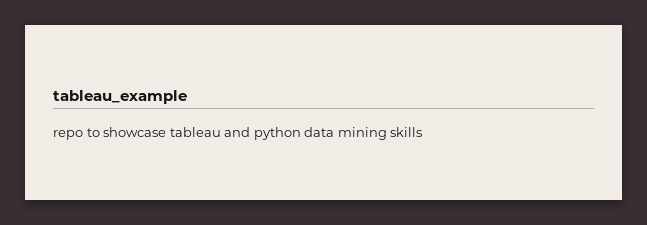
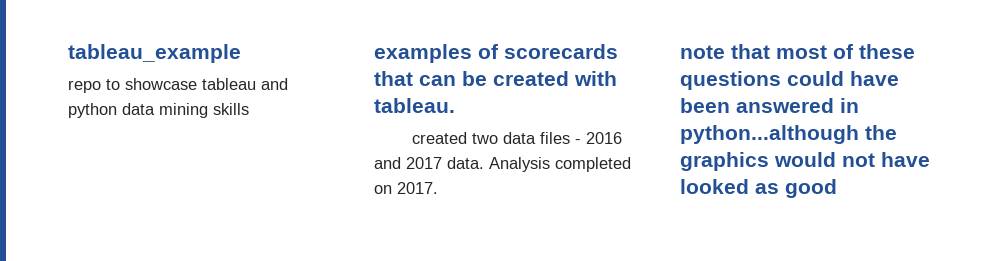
(423, 132) none -> [374,44,618,63] [374,71,617,86] [374,98,455,113] [411,132,622,144] [374,157,631,172] [374,182,438,194] [680,44,915,59] [680,71,899,90] [680,98,859,113] [680,125,897,144] [680,152,930,171] [680,179,837,198] // examples of scorecards that can be created with tableau. // created two data files - 2016 and 2017 data. Analysis completed on 2017. // note that most of these questions could have been answered in python...although the graphics would not have looked as good

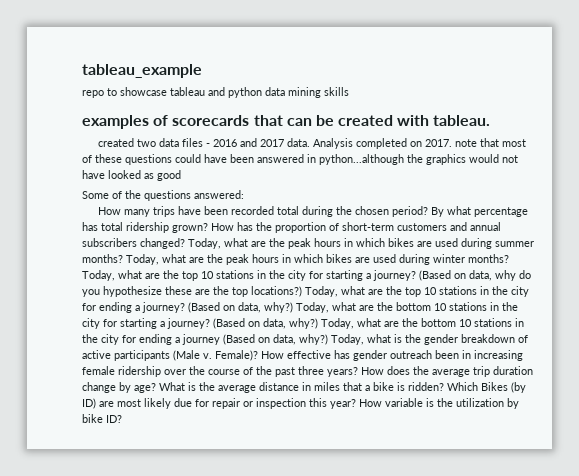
(438, 188) // -> (453, 143) none
(837, 188) none -> [82,190,244,201] [98,206,529,217] [82,222,501,233] [82,238,534,249] [82,254,509,265] [82,270,531,281] [82,286,529,297] [82,302,518,313] [82,318,524,329] [82,334,528,345] [82,350,523,361] [82,366,533,377] [82,382,526,393] [82,398,519,409] [82,414,122,423] // Some of the questions answered: // How many trips have been recorded total during the chosen period? By what percentage has total ridership grown? How has the proportion of short-term customers and annual subscribers changed? Today, what are the peak hours in which bikes are used during summer months? Today, what are the peak hours in which bikes are used during winter months? Today, what are the top 10 stations in the city for starting a journey? (Based on data, why do you hypothesize these are the top locations?) Today, what are the top 10 stations in the city for ending a journey? (Based on data, why?) Today, what are the bottom 10 stations in the city for starting a journey? (Based on data, why?) Today, what are the bottom 10 stations in the city for ending a journey (Based on data, why?) Today, what is the gender breakdown of active participants (Male v. Female)? How effective has gender outreach been in increasing female ridership over the course of the past three years? How does the average trip duration change by age? What is the average distance in miles that a bike is ridden? Which Bikes (by ID) are most likely due for repair or inspection this year? How variable is the utilization by bike ID?

